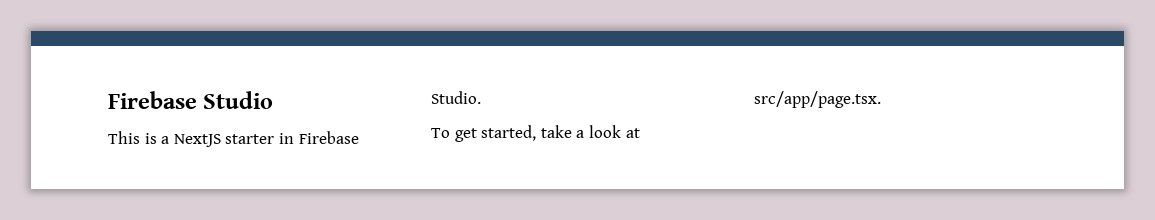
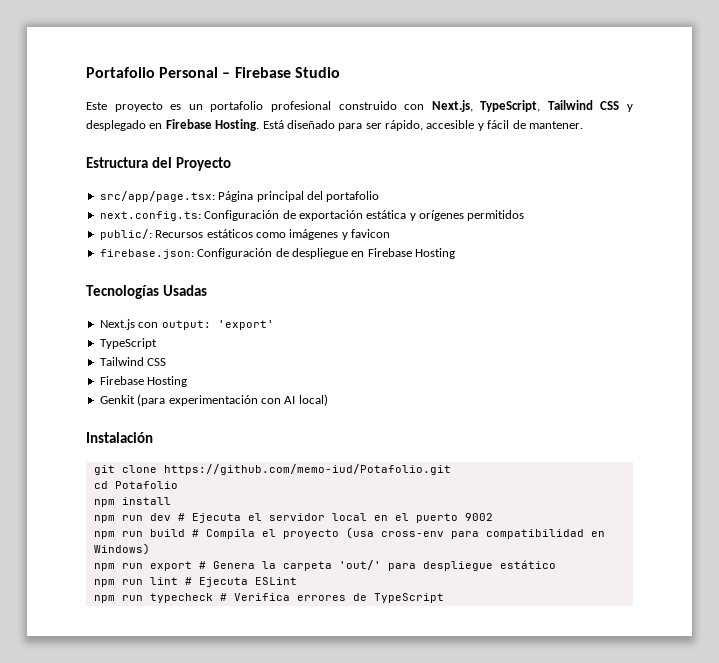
(108, 100) none -> [86,67,231,78] Portafolio Personal –
[108,131,359,147] [431,91,481,104] [431,125,640,142] [754,91,881,108] This is a NextJS starter in Firebase Studio. // To get started, take a look at src/app/page.tsx. -> [86,100,633,112] [86,119,583,131] [86,157,231,171] [99,191,380,202] [99,210,525,221] [99,229,390,240] [99,248,455,259] [86,285,207,299] [99,319,274,330] [99,338,157,349] [99,357,167,366] [99,376,188,387] [99,394,328,406] [86,432,153,443] [93,464,451,475] [93,481,178,489] [93,497,171,507] [93,513,493,523] [93,527,605,539] [93,543,150,555] [93,560,556,571] [93,577,297,587] [93,593,444,603] Este proyecto es un portafolio profesional construido con Next.js, TypeScript, Tailwind CSS y desplegado en Firebase Hosting. Está diseñado para ser rápido, accesible y fácil de mantener. // Estructura del Proyecto // src/app/page.tsx: Página principal del portafolio // next.config.ts: Configuración de exportación estática y orígenes permitidos // public/: Recursos estáticos como imágenes y favicon // firebase.json: Configuración de despliegue en Firebase Hosting // Tecnologías Usadas // Next.js con output: 'export' // TypeScript // Tailwind CSS // Firebase Hosting // Genkit (para experimentación con AI local) // Instalación // git clone https://github.com/memo-iud/Potafolio.git // cd Potafolio // npm install // npm run dev # Ejecuta el servidor local en el puerto 9002 // npm run build # Compila el proyecto (usa cross-env para compatibilidad en Windows) // npm run export # Genera la carpeta 'out/' para despliegue estático // npm run lint # Ejecuta ESLint // npm run typecheck # Verifica errores de TypeScript

